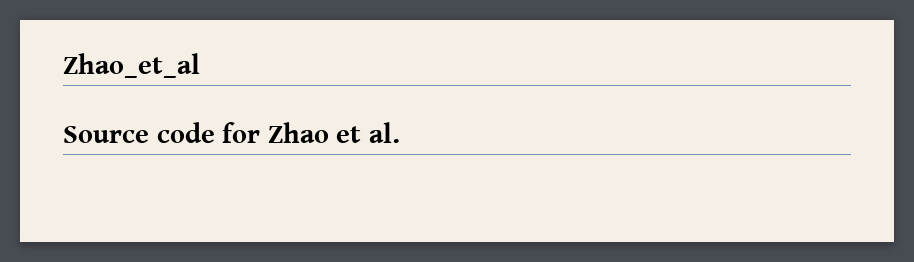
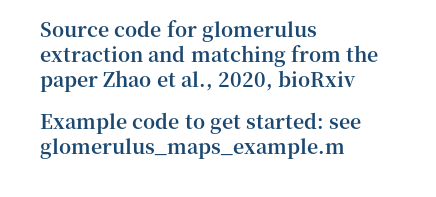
[63,53,200,78] Zhao_et_al // -> (40, 29) none
[267,122,400,143] Zhao et al. -> [201,21,317,42] [40,45,379,67] [40,70,357,92] [40,112,362,134] [40,138,345,159] glomerulus extraction and matching from the paper Zhao et al., 2020, bioRxiv // Example code to get started: see glomerulus_maps_example.m

